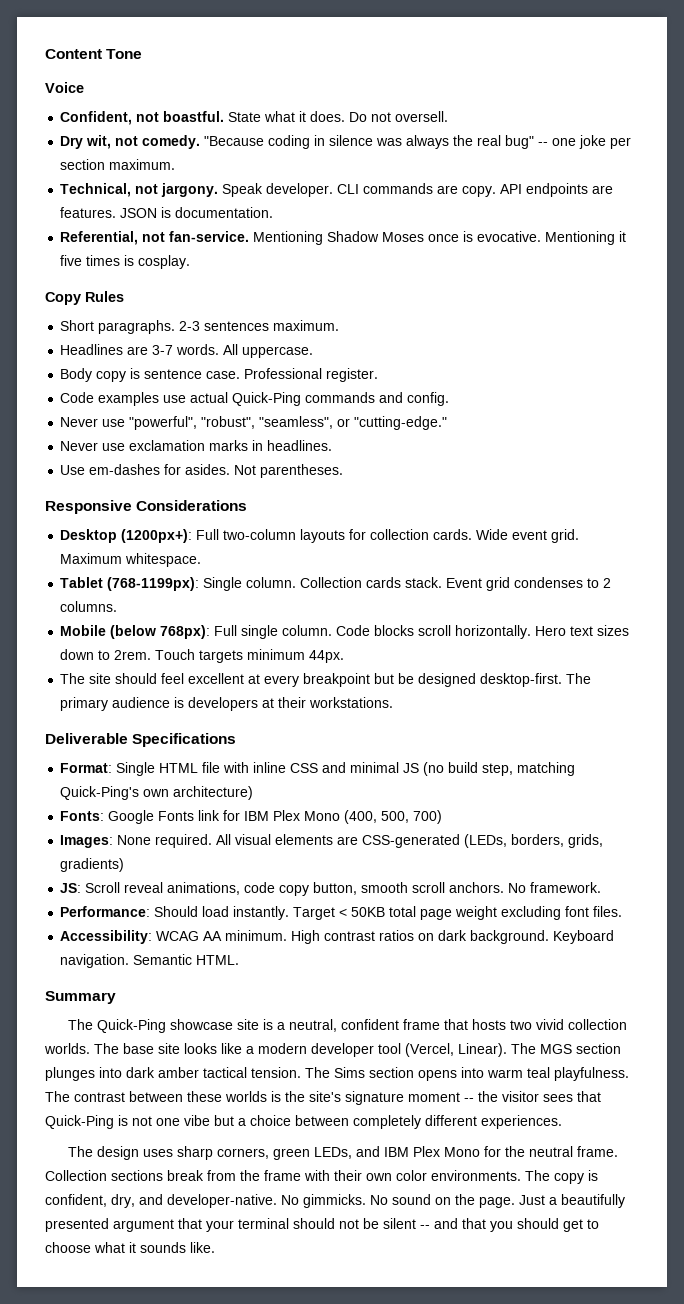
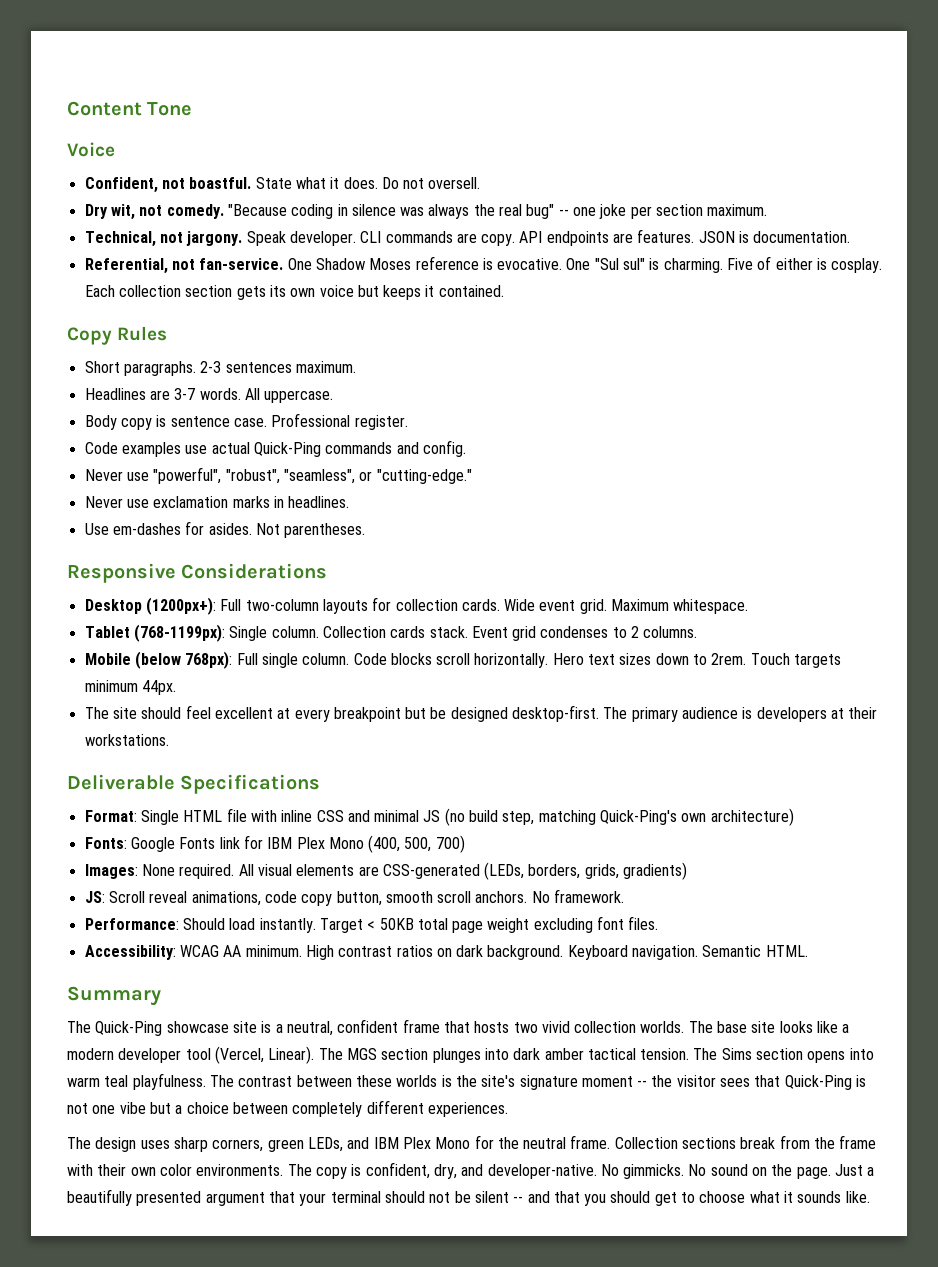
[253,231,324,245] Mentioning -> [287,258,312,270] One
[428,234,460,242] once -> [415,256,479,270] reference
[545,231,627,245] [60,255,191,269] Mentioning it five times is cosplay. -> [566,256,883,273] [84,285,504,300] One "Sul sul" is charming. Five of either is cosplay. Each collection section gets its own voice but keeps it contained.

